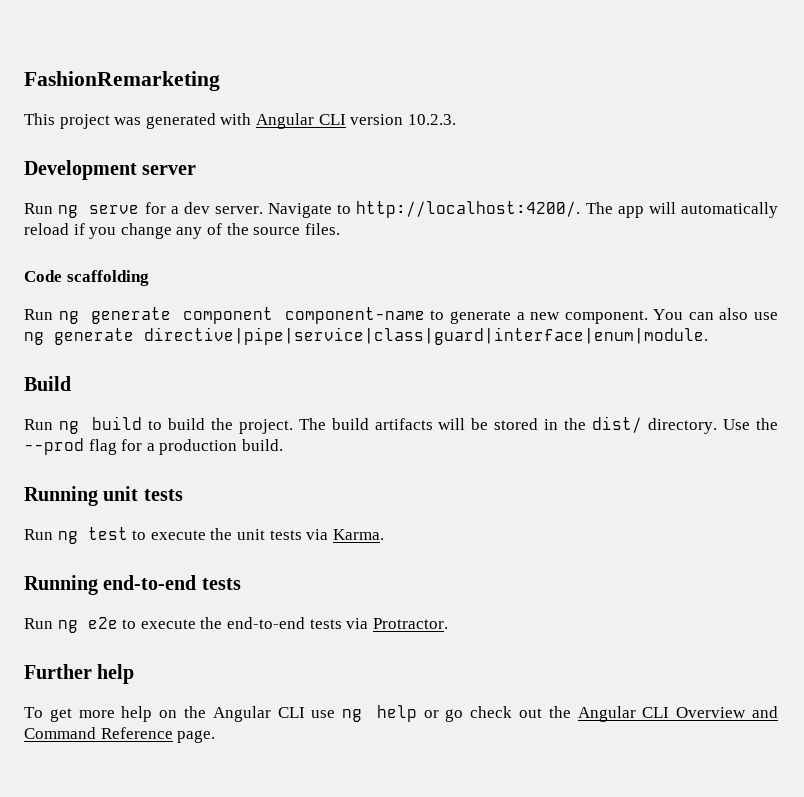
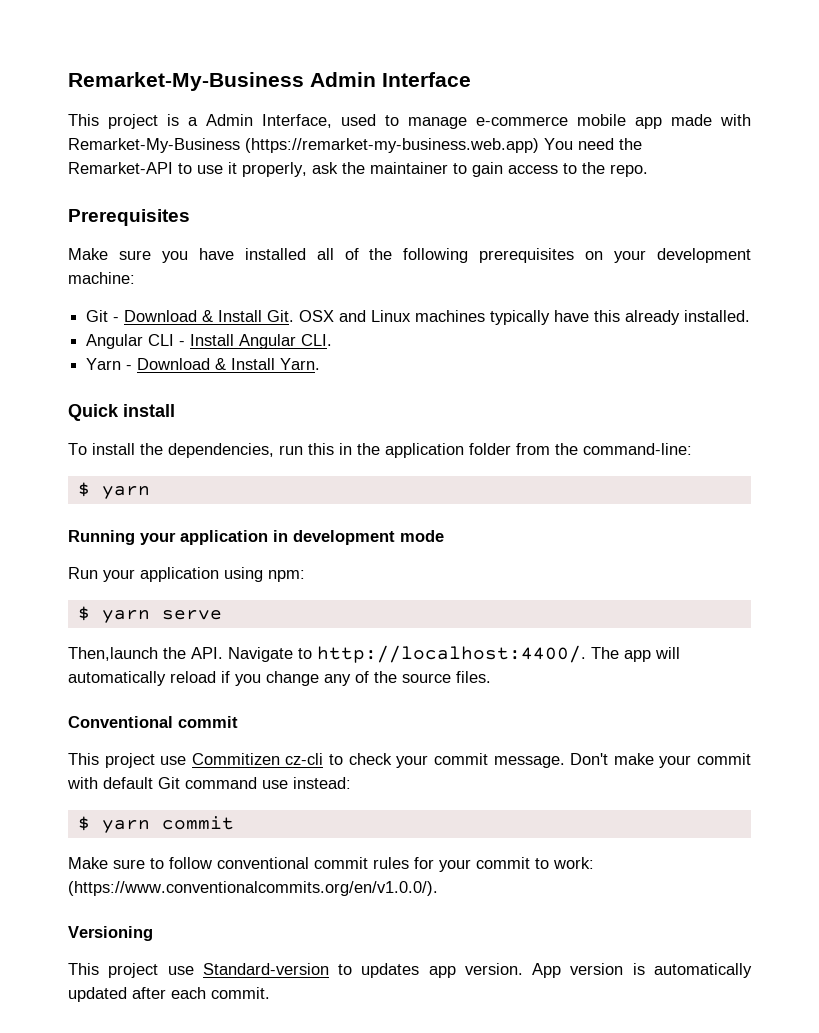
[24,71,220,91] [24,113,456,129] [24,160,197,180] [24,202,263,218] FashionRemarketing // This project was generated with Angular CLI version 10.2.3. // Development server // Run ng serve for a dev server. -> [68,72,471,91] [68,114,751,129] [68,138,642,153] [68,162,648,177] [68,209,190,226] [68,248,751,263] [68,272,135,284] [86,310,751,325] [86,334,333,349] [86,358,321,370] [68,404,175,421] [68,443,692,458] [77,482,150,499] [68,530,444,545] [68,567,305,582] [77,606,222,623] [68,647,223,661] Remarket-My-Business Admin Interface // This project is a Admin Interface, used to manage e-commerce mobile app made with Remarket-My-Business (https://remarket-my-business.web.app) You need the Remarket-API to use it properly, ask the maintainer to gain access to the repo. // Prerequisites // Make sure you have installed all of the following prerequisites on your development machine: // Git - Download & Install Git. OSX and Linux machines typically have this already installed. // Angular CLI - Install Angular CLI. // Yarn - Download & Install Yarn. // Quick install // To install the dependencies, run this in the application folder from the command-line: // $ yarn // Running your application in development mode // Run your application using npm: // $ yarn serve // Then,launch the API.
[356,201,581,218] http://localhost:4200/. -> [317,645,586,663] http://localhost:4400/.
[24,270,149,286] [24,307,779,324] [24,327,708,345] [24,376,71,391] [24,416,778,434] [24,438,283,455] [24,486,183,506] [24,527,384,544] [24,575,241,595] [24,617,448,633] [24,664,135,684] [24,705,778,722] [24,727,216,743] Code scaffolding // Run ng generate component component-name to generate a new component. You can also use ng generate directive|pipe|service|class|guard|interface|enum|module. // Build // Run ng build to build the project. The build artifacts will be stored in the dist/ directory. Use the --prod flag for a production build. // Running unit tests // Run ng test to execute the unit tests via Karma. // Running end-to-end tests // Run ng e2e to execute the end-to-end tests via Protractor. // Further help // To get more help on the Angular CLI use ng help or go check out the Angular CLI Overview and Command Reference page. -> [68,716,238,728] [68,753,752,768] [67,777,351,789] [77,816,234,833] [68,857,594,872] [68,881,438,896] [68,926,153,941] [68,963,752,978] [68,987,270,1002] Conventional commit // This project use Commitizen cz-cli to check your commit message. Don't make your commit with default Git command use instead: // $ yarn commit // Make sure to follow conventional commit rules for your commit to work: (https://www.conventionalcommits.org/en/v1.0.0/). // Versioning // This project use Standard-version to updates app version. App version is automatically updated after each commit.

